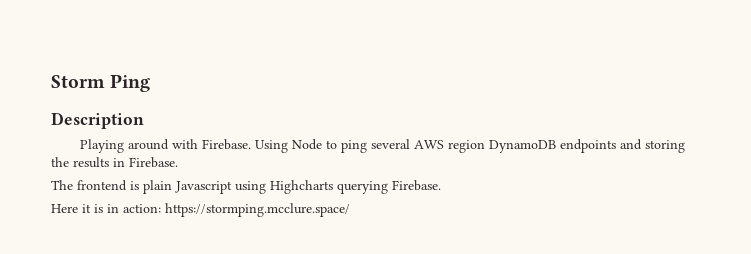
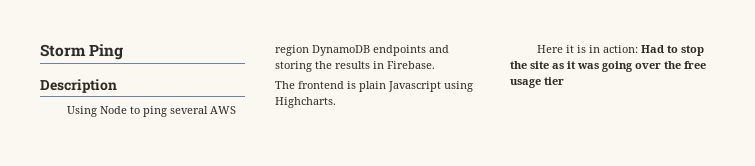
[80,139,252,153] Playing around with Firebase. -> (117, 86) none
[270,180,441,194] Highcharts querying Firebase. -> [275,97,336,108] Highcharts.
[165,203,350,217] https://stormping.mcclure.space/ -> [640,45,704,56] [510,61,706,72] [510,77,564,88] Had to stop the site as it was going over the free usage tier

